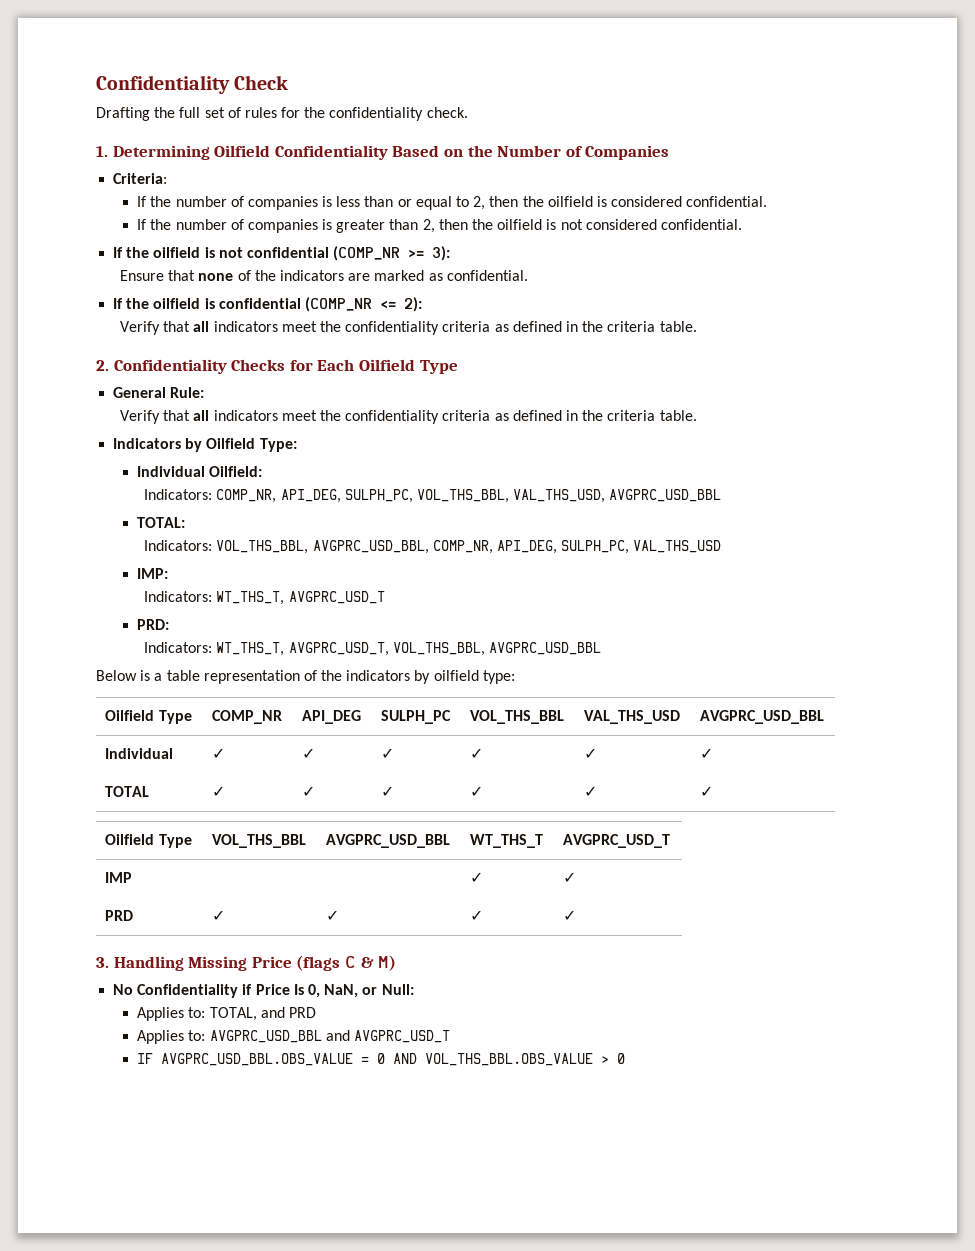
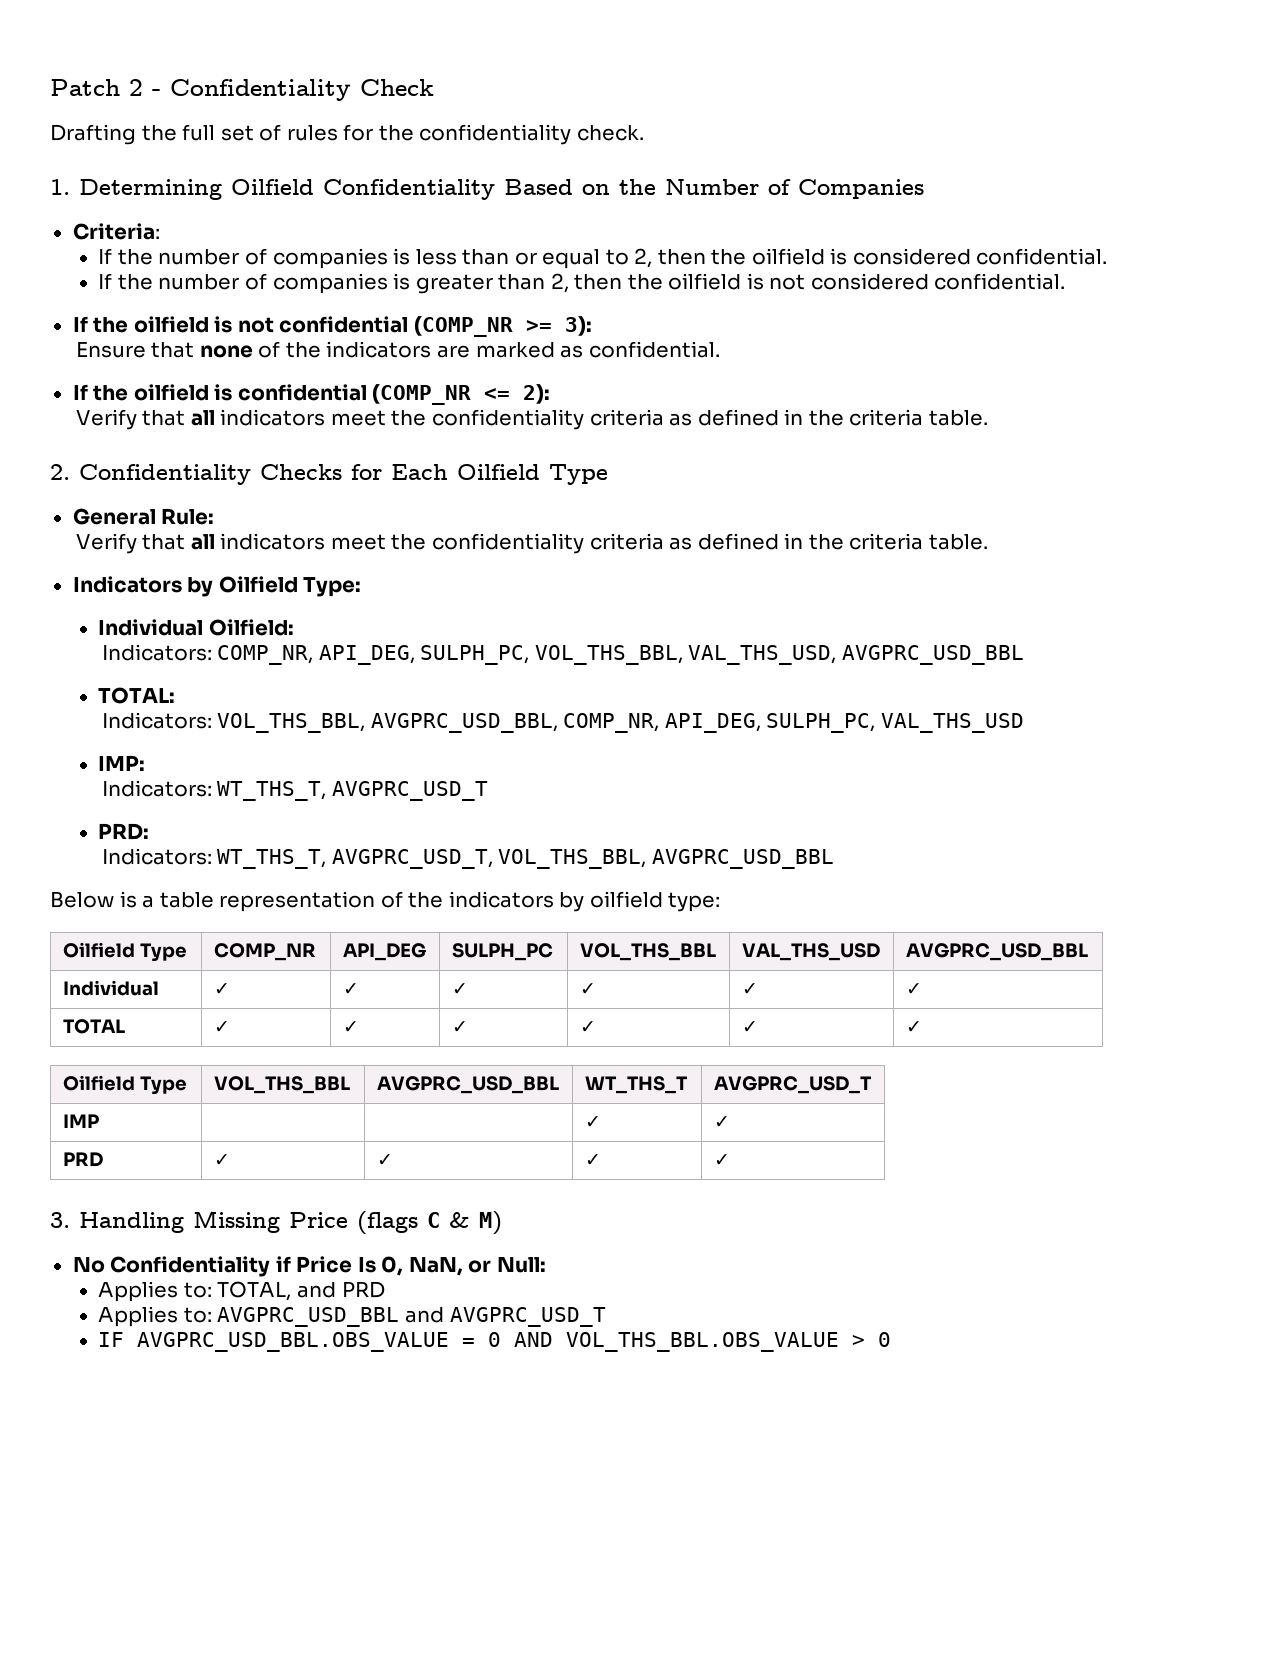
(96, 84) none -> [50,79,161,96] Patch 2 -

